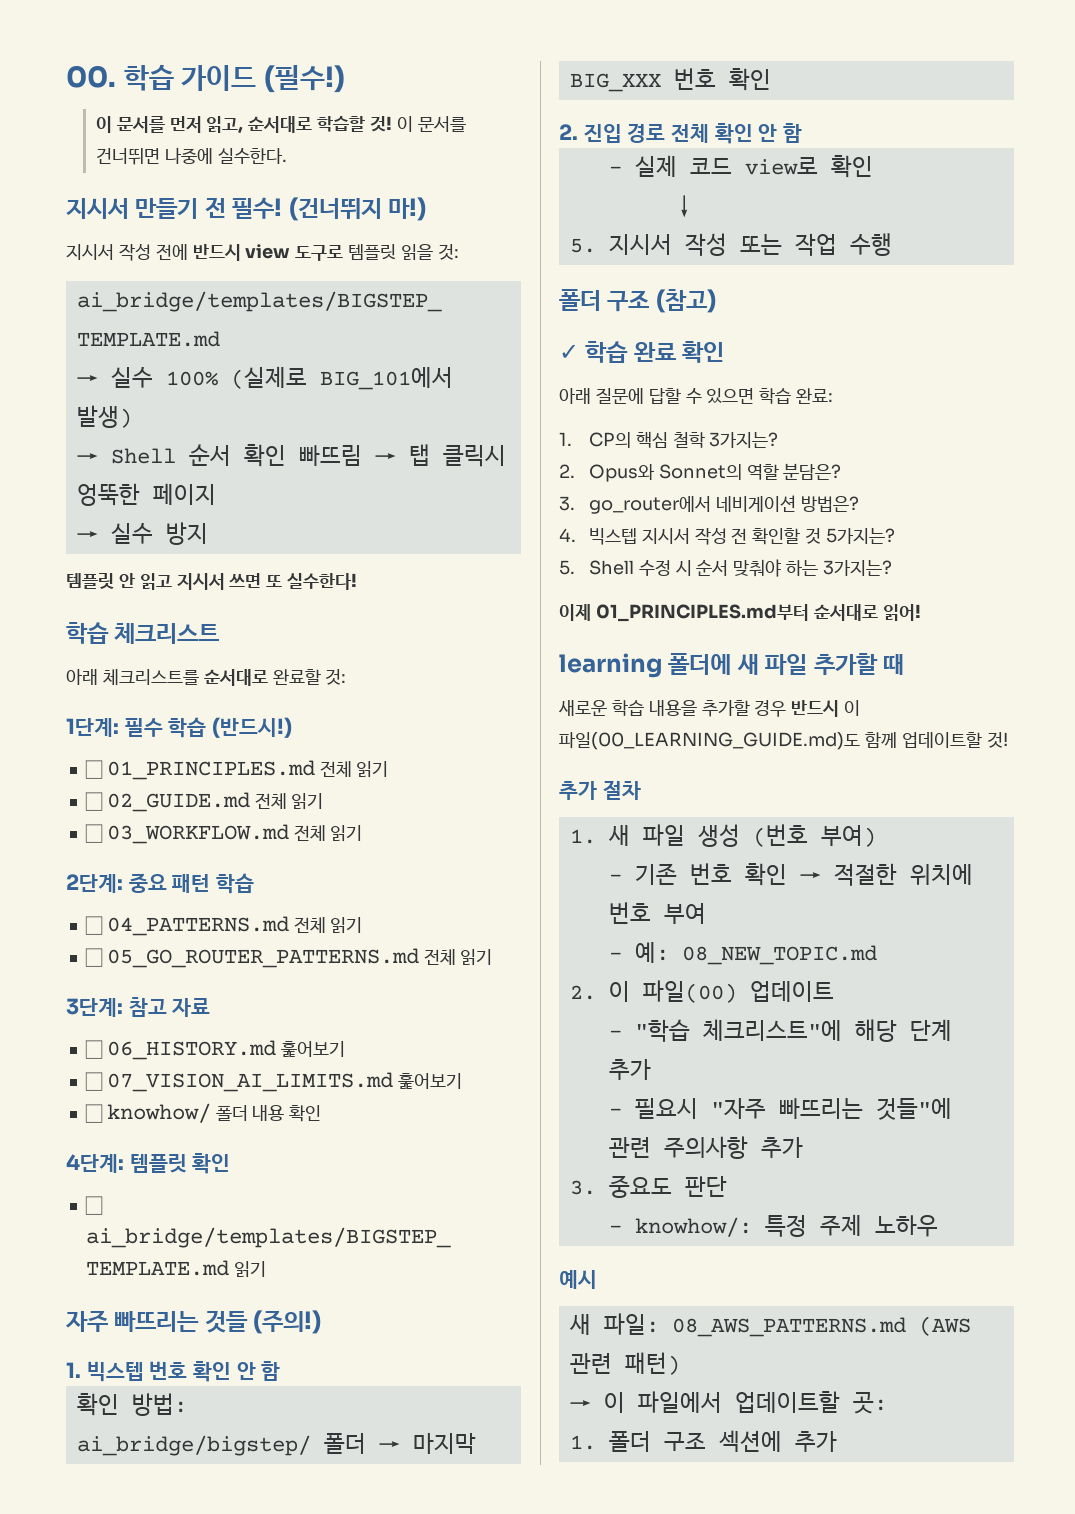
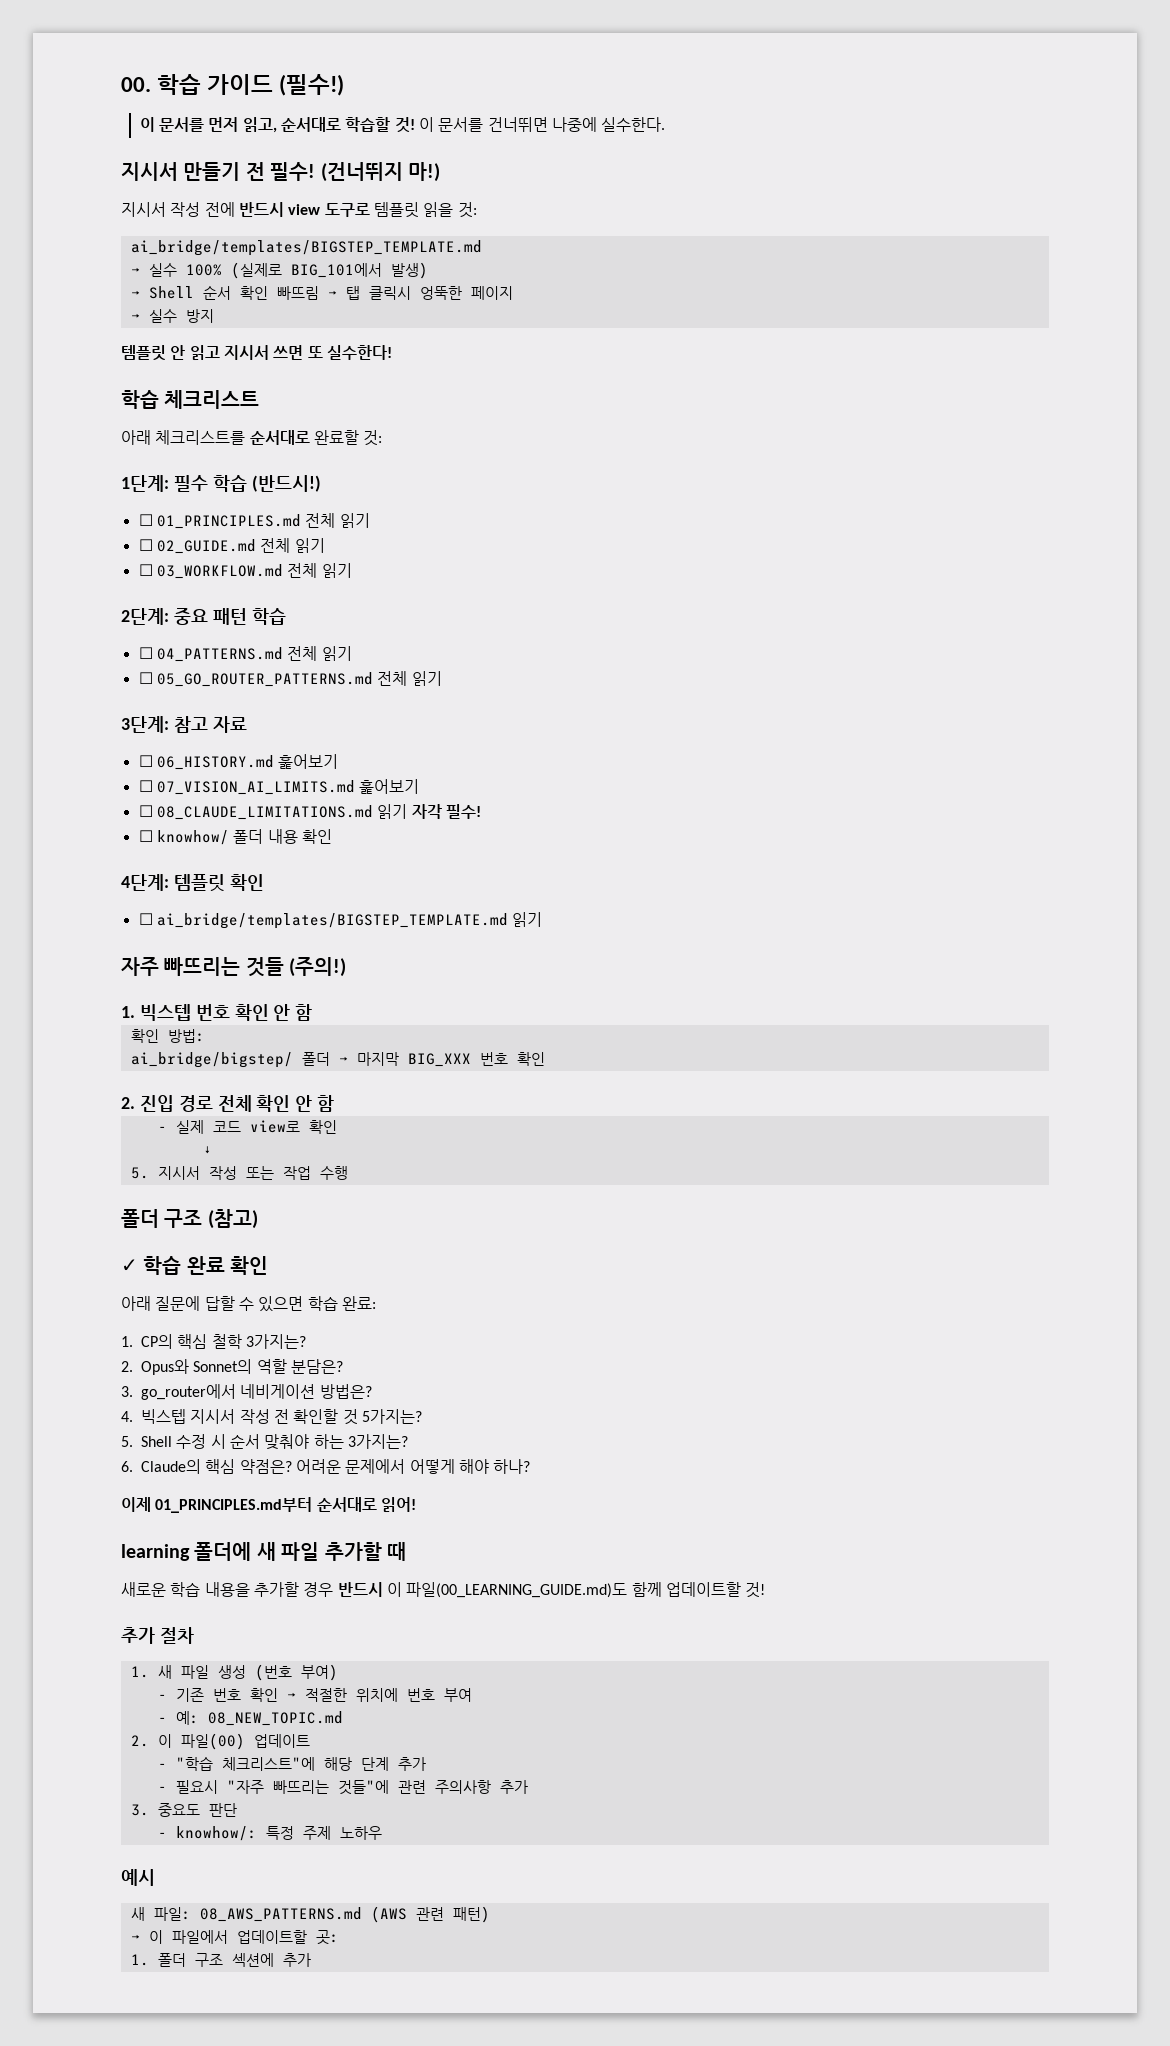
(462, 1081) none -> [138,804,481,820] // ☐ 08_CLAUDE_LIMITATIONS.md 읽기 자각 필수!
(893, 568) none -> [121,1459,531,1474] // 6. Claude의 핵심 약점은? 어려운 문제에서 어떻게 해야 하나?

